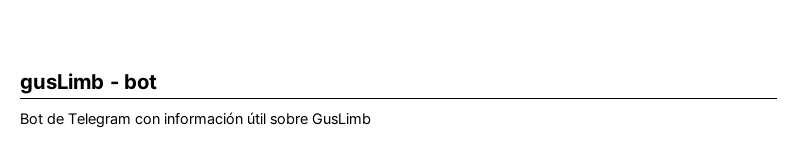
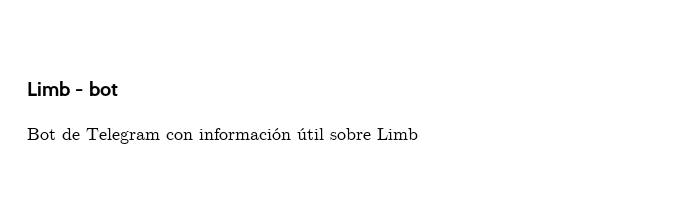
[20,73,104,94] gusLimb -> [27,81,70,96] Limb
[312,113,372,125] GusLimb -> [377,128,418,140] Limb

